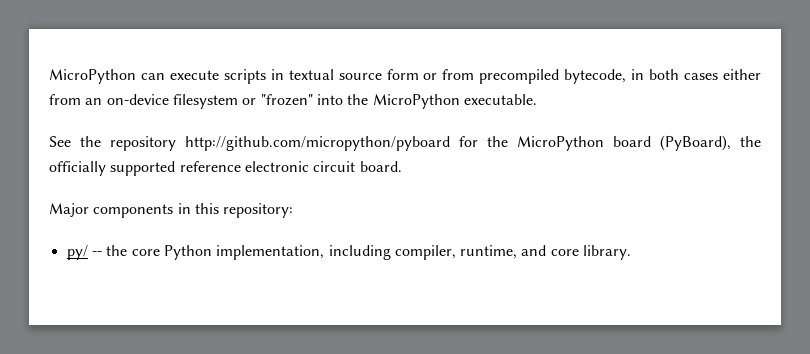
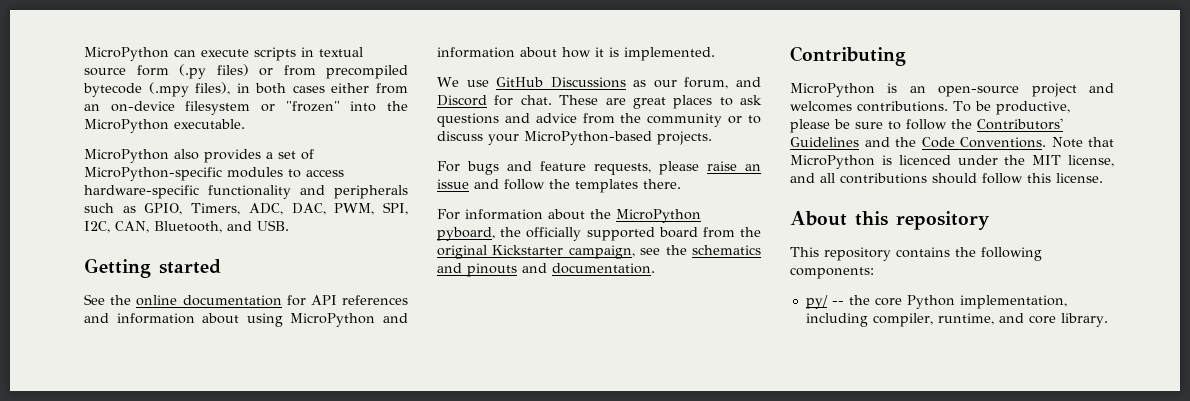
(419, 74) none -> [179,64,249,79] (.py files)
[564,69,627,84] bytecode, -> [83,82,231,97] bytecode (.mpy files),
[49,135,761,151] [49,161,402,176] [49,203,294,218] See the repository http://github.com/micropython/pyboard for the MicroPython board (PyBoard), the officially supported reference electronic circuit board. // Major components in this repository: -> [84,149,314,163] [84,167,344,181] [84,185,408,199] [84,202,409,215] [84,220,289,233] [84,258,221,278] [84,294,408,306] [84,313,408,327] [437,47,715,61] [437,77,761,89] [437,95,762,109] [437,113,761,127] [437,131,712,145] [437,161,761,175] [437,179,681,193] [437,209,701,223] [437,227,761,241] [437,245,761,259] [437,263,655,277] [790,46,906,66] [790,83,1114,97] [790,101,1070,115] [790,118,1063,133] [790,137,1114,148] [790,155,1114,169] [790,173,1103,184] [790,211,990,230] [790,247,1042,261] [790,267,874,279] MicroPython also provides a set of MicroPython-specific modules to access hardware-specific functionality and peripherals such as GPIO, Timers, ADC, DAC, PWM, SPI, I2C, CAN, Bluetooth, and USB. // Getting started // See the online documentation for API references and information about using MicroPython and information about how it is implemented. // We use GitHub Discussions as our forum, and Discord for chat. These are great places to ask questions and advice from the community or to discuss your MicroPython-based projects. // For bugs and feature requests, please raise an issue and follow the templates there. // For information about the MicroPython pyboard, the officially supported board from the original Kickstarter campaign, see the schematics and pinouts and documentation. // Contributing // MicroPython is an open-source project and welcomes contributions. To be productive, please be sure to follow the Contributors' Guidelines and the Code Conventions. Note that MicroPython is licenced under the MIT license, and all contributions should follow this license. // About this repository // This repository contains the following components:

